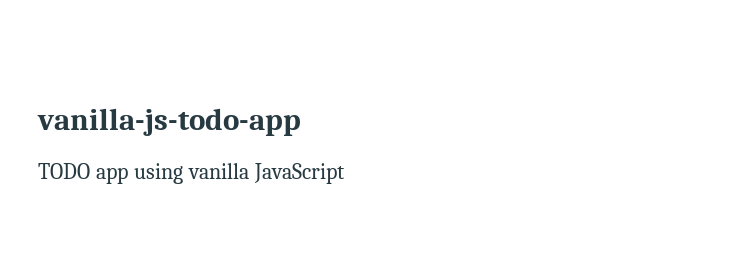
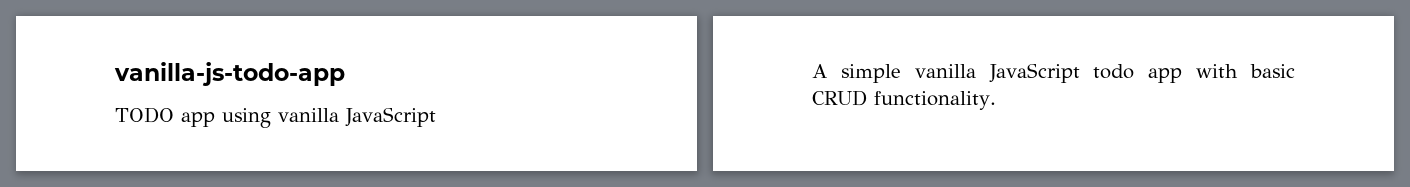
(345, 173) none -> [812,63,1295,83] [812,90,996,110] // A simple vanilla JavaScript todo app with basic CRUD functionality.

